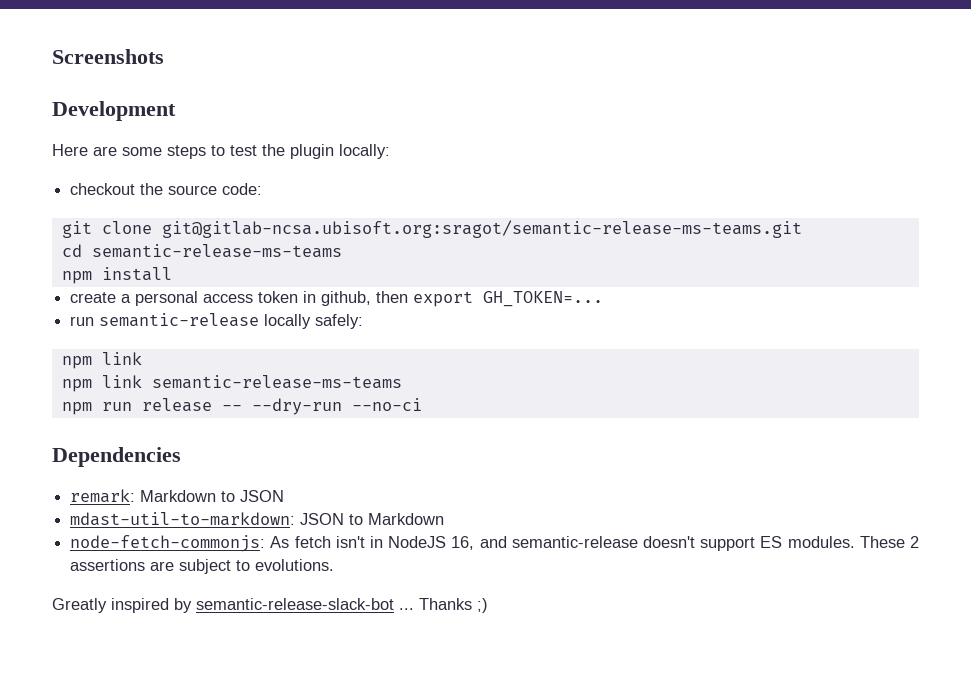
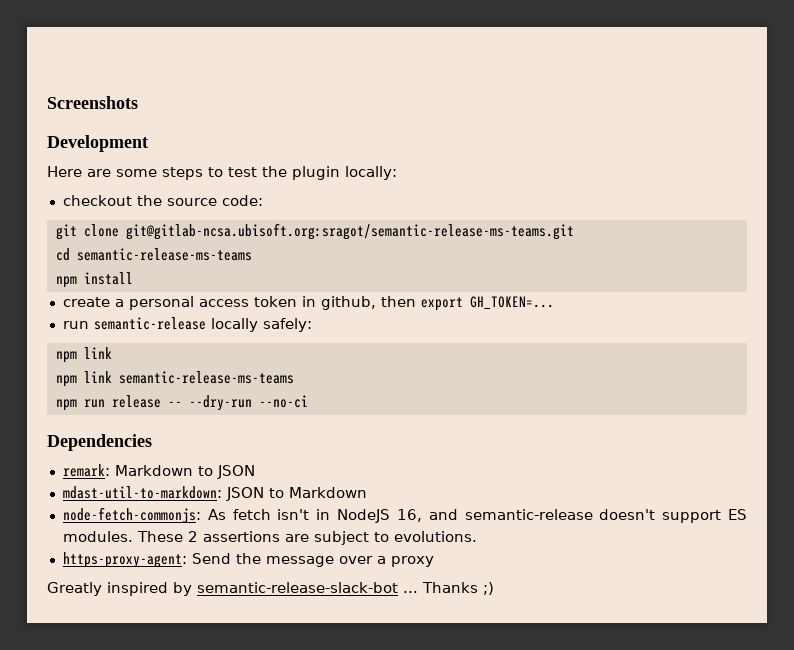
(335, 565) none -> [62,552,434,568] // https-proxy-agent: Send the message over a proxy

